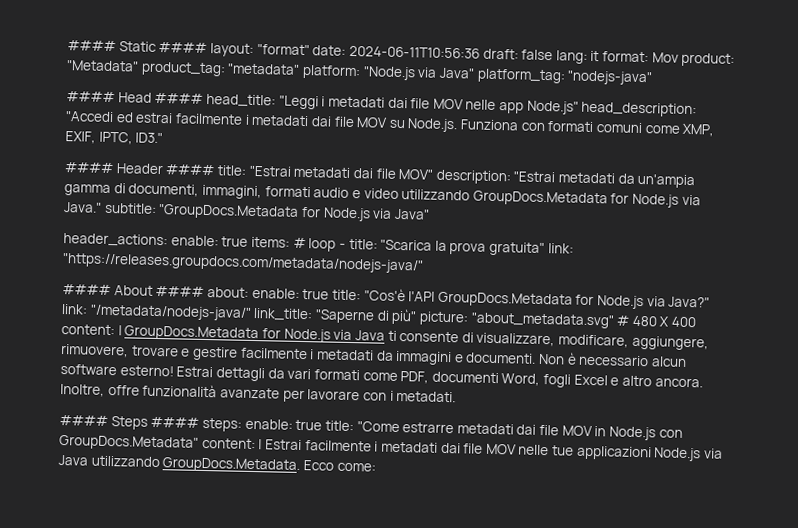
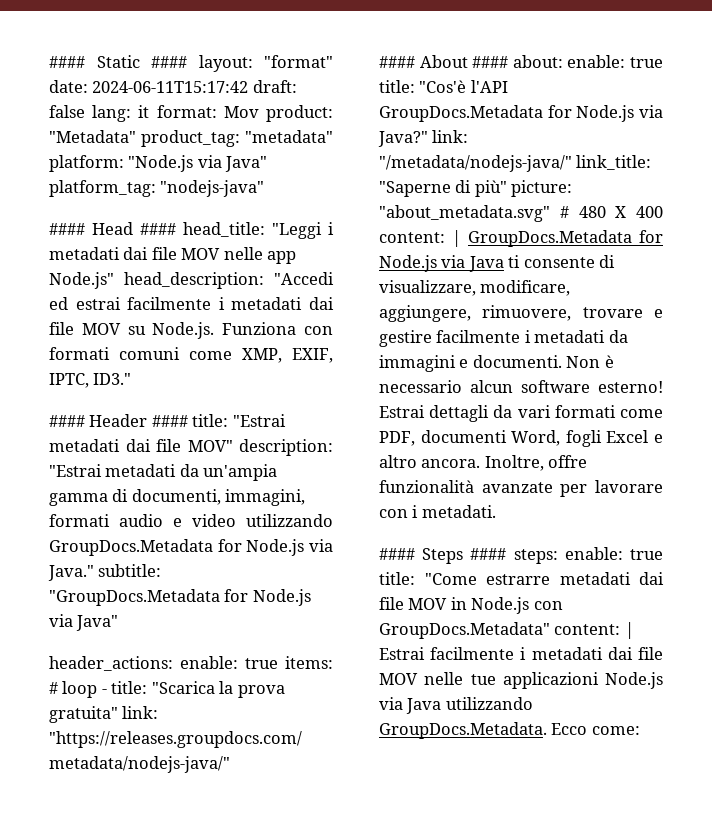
[348,45,480,59] 2024-06-11T10:56:36 -> [92,81,249,93] 2024-06-11T15:17:42

